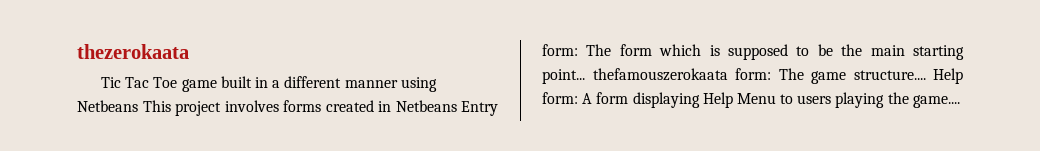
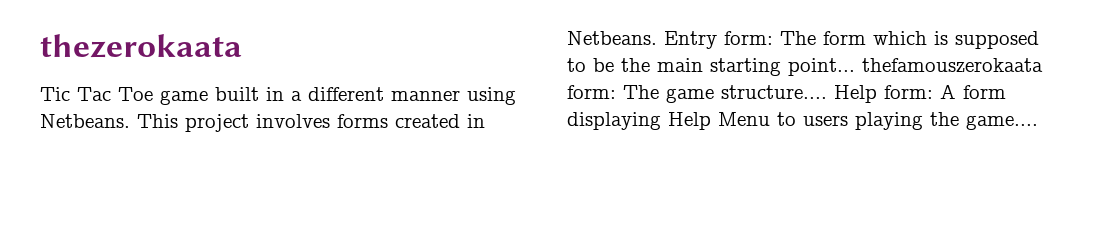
[77,100,138,112] Netbeans -> [40,114,130,128] Netbeans.
[395,100,457,112] Netbeans -> [567,31,657,45] Netbeans.

